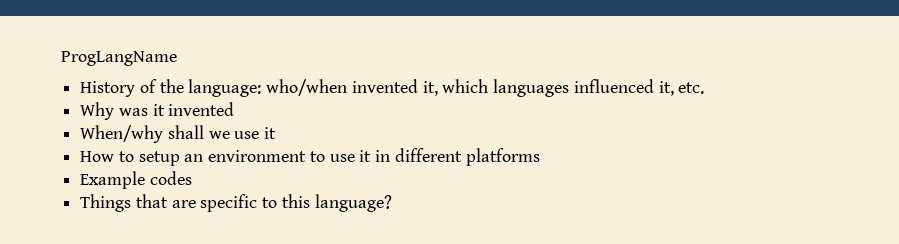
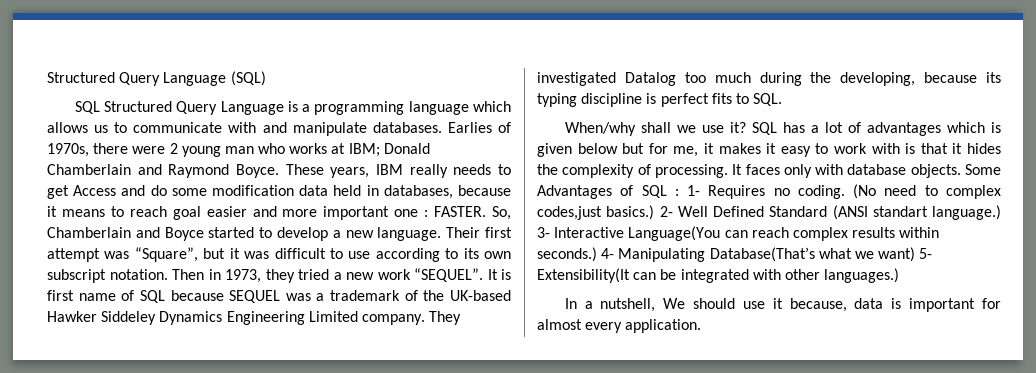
[61,51,177,66] [80,79,705,97] [80,102,235,120] [80,125,277,143] [80,148,540,166] [80,171,192,189] [80,194,392,212] ProgLangName // History of the language: who/when invented it, which languages influenced it, etc. // Why was it invented // When/why shall we use it // How to setup an environment to use it in different platforms // Example codes // Things that are specific to this language? -> [47,71,266,86] [74,101,511,115] [47,122,511,136] [47,143,430,157] [47,164,512,178] [47,185,511,199] [47,206,512,220] [47,227,512,241] [47,247,512,262] [47,268,511,283] [47,290,511,303] [47,311,462,325] [537,72,1001,86] [537,93,783,107] [564,122,1002,136] [537,143,1002,157] [537,164,1001,178] [537,184,1001,199] [537,205,1001,220] [537,226,940,241] [537,247,933,262] [537,268,900,283] [564,298,1001,312] [537,319,702,333] Structured Query Language (SQL) // SQL Structured Query Language is a programming language which allows us to communicate with and manipulate databases. Earlies of 1970s, there were 2 young man who works at IBM; Donald Chamberlain and Raymond Boyce. These years, IBM really needs to get Access and do some modification data held in databases, because it means to reach goal easier and more important one : FASTER. So, Chamberlain and Boyce started to develop a new language. Their first attempt was “Square”, but it was difficult to use according to its own subscript notation. Then in 1973, they tried a new work “SEQUEL”. It is first name of SQL because SEQUEL was a trademark of the UK-based Hawker Siddeley Dynamics Engineering Limited company. They investigated Datalog too much during the developing, because its typing discipline is perfect fits to SQL. // When/why shall we use it? SQL has a lot of advantages which is given below but for me, it makes it easy to work with is that it hides the complexity of processing. It faces only with database objects. Some Advantages of SQL : 1- Requires no coding. (No need to complex codes,just basics.) 2- Well Defined Standard (ANSI standart language.) 3- Interactive Language(You can reach complex results within seconds.) 4- Manipulating Database(That’s what we want) 5- Extensibility(It can be integrated with other languages.) // In a nutshell, We should use it because, data is important for almost every application.

